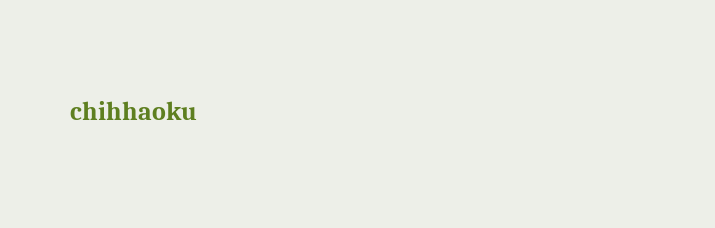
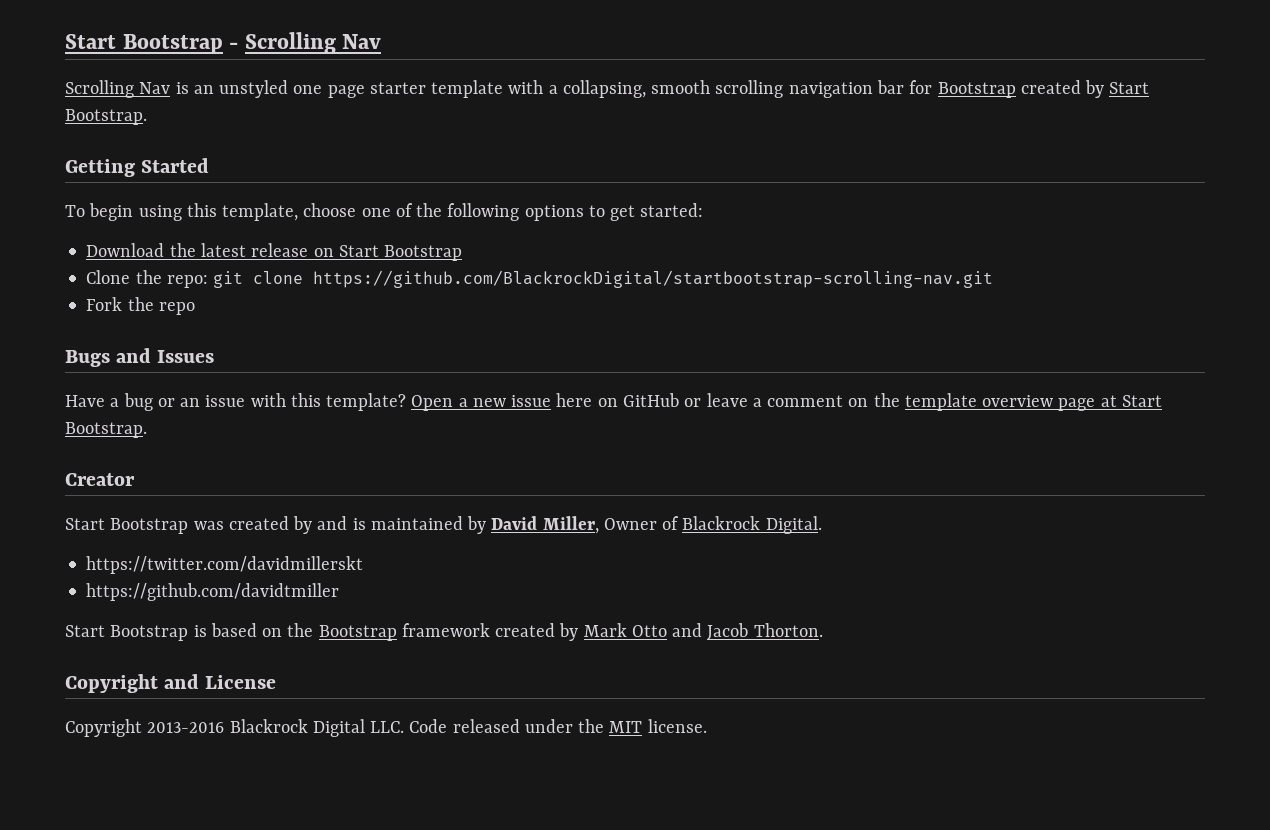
[70,101,197,120] chihhaoku -> [65,32,382,54] [65,80,1150,98] [65,109,147,125] [65,158,210,177] [65,203,704,221] [86,243,463,261] [86,270,994,288] [86,297,195,315] [65,348,215,367] [65,393,1162,411] [65,422,147,438] [65,473,135,486] [65,516,822,534] [86,556,364,574] [86,583,340,601] [65,623,823,641] [65,674,277,693] [65,719,707,737] Start Bootstrap - Scrolling Nav // Scrolling Nav is an unstyled one page starter template with a collapsing, smooth scrolling navigation bar for Bootstrap created by Start Bootstrap. // Getting Started // To begin using this template, choose one of the following options to get started: // Download the latest release on Start Bootstrap // Clone the repo: git clone https://github.com/BlackrockDigital/startbootstrap-scrolling-nav.git // Fork the repo // Bugs and Issues // Have a bug or an issue with this template? Open a new issue here on GitHub or leave a comment on the template overview page at Start Bootstrap. // Creator // Start Bootstrap was created by and is maintained by David Miller, Owner of Blackrock Digital. // https://twitter.com/davidmillerskt // https://github.com/davidtmiller // Start Bootstrap is based on the Bootstrap framework created by Mark Otto and Jacob Thorton. // Copyright and License // Copyright 2013-2016 Blackrock Digital LLC. Code released under the MIT license.

